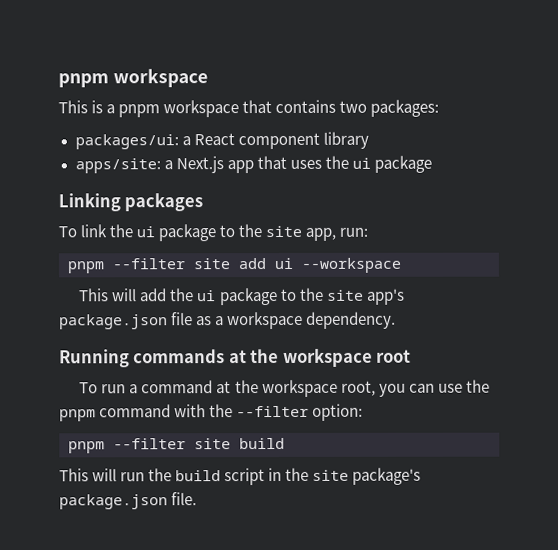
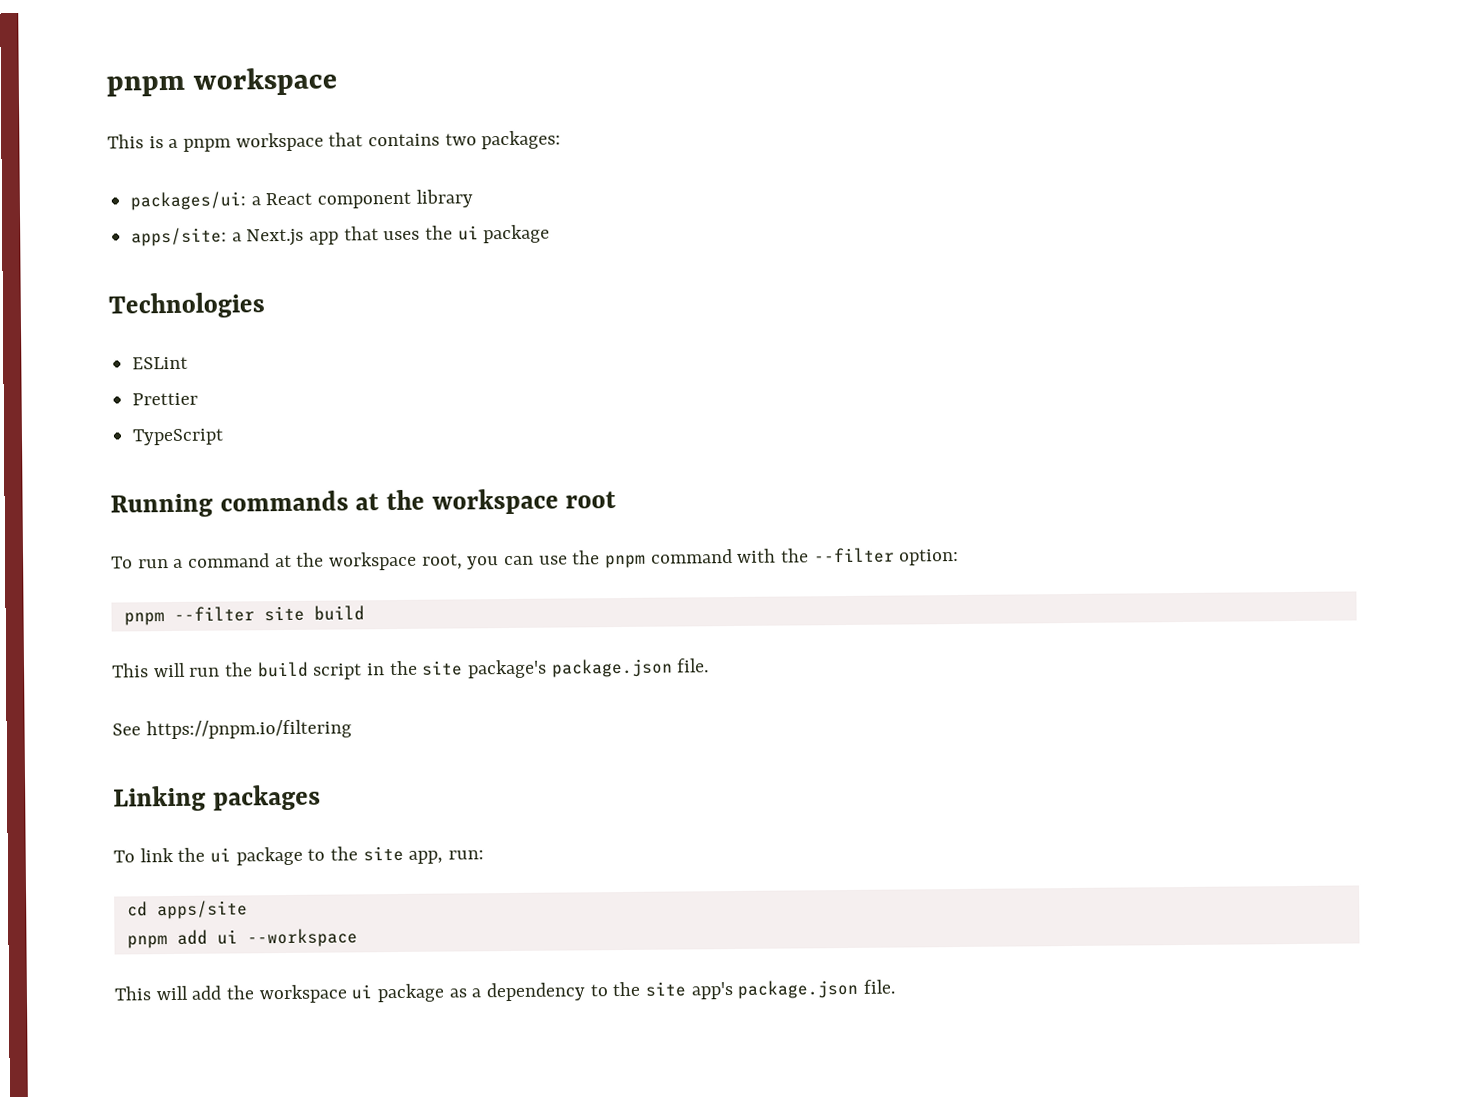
[58,193,204,212] [58,224,369,242] [67,257,401,274] [79,287,405,306] [59,311,397,330] Linking packages // To link the ui package to the site app, run: // pnpm --filter site add ui --workspace // This will add the ui package to the site app's package.json file as a workspace dependency. -> [108,292,265,319] [132,356,189,370] [132,392,199,406] [132,428,225,446] Technologies // ESLint // Prettier // TypeScript
(198, 499) none -> [112,719,352,740] [113,784,321,812] [113,845,485,866] [126,900,248,920] [126,928,358,949] [114,979,896,1004] // See https://pnpm.io/filtering // Linking packages // To link the ui package to the site app, run: // cd apps/site // pnpm add ui --workspace // This will add the workspace ui package as a dependency to the site app's package.json file.

